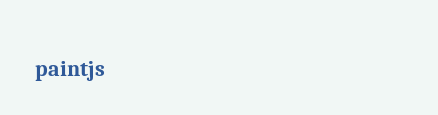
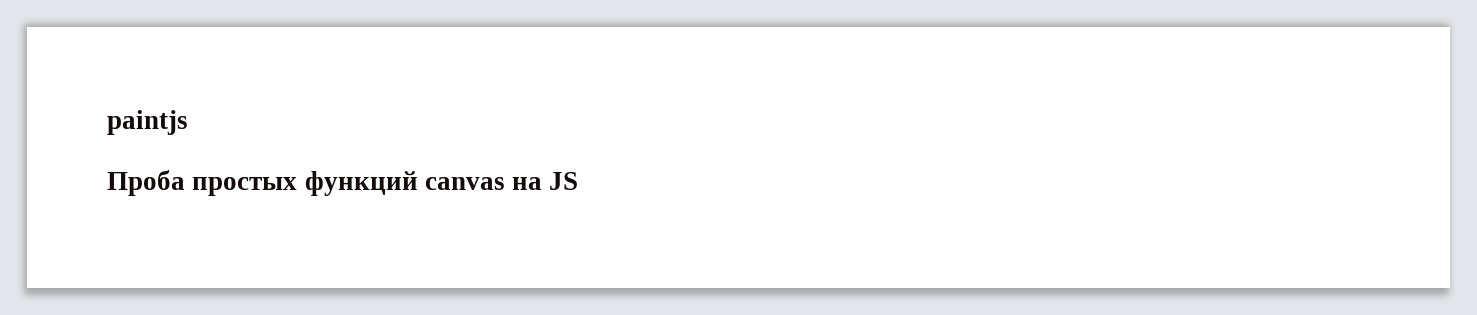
(105, 71) none -> [107,170,579,196] // Проба простых функций canvas на JS

